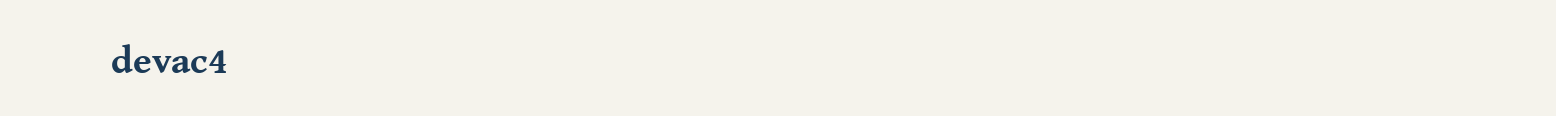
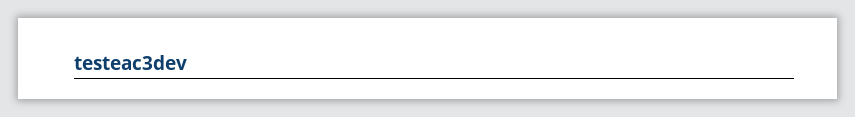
[111,44,228,73] devac4 -> [74,55,187,70] testeac3dev

